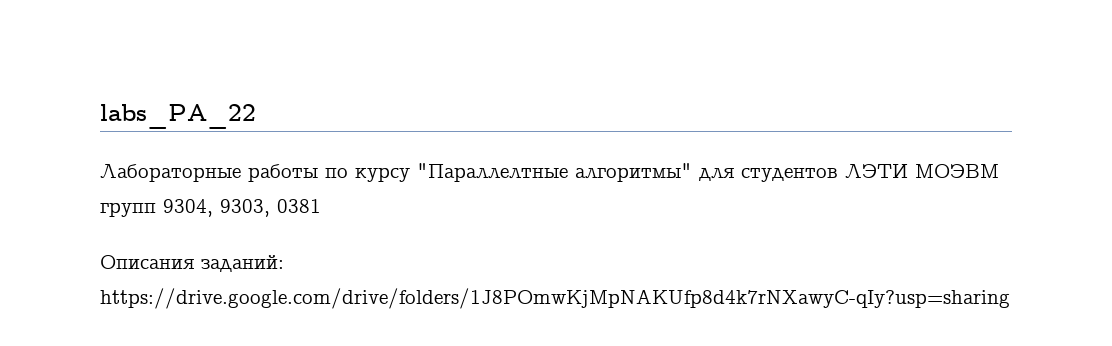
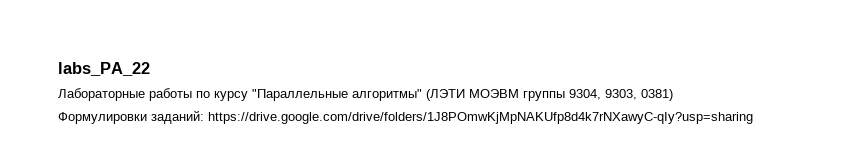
[417,163,999,182] [100,199,321,217] [100,255,194,269] "Параллелтные алгоритмы" для студентов ЛЭТИ МОЭВМ групп 9304, 9303, 0381 // Описания -> [252,89,673,101] [58,112,147,124] "Параллельные алгоритмы" (ЛЭТИ МОЭВМ группы 9304, 9303, 0381) // Формулировки

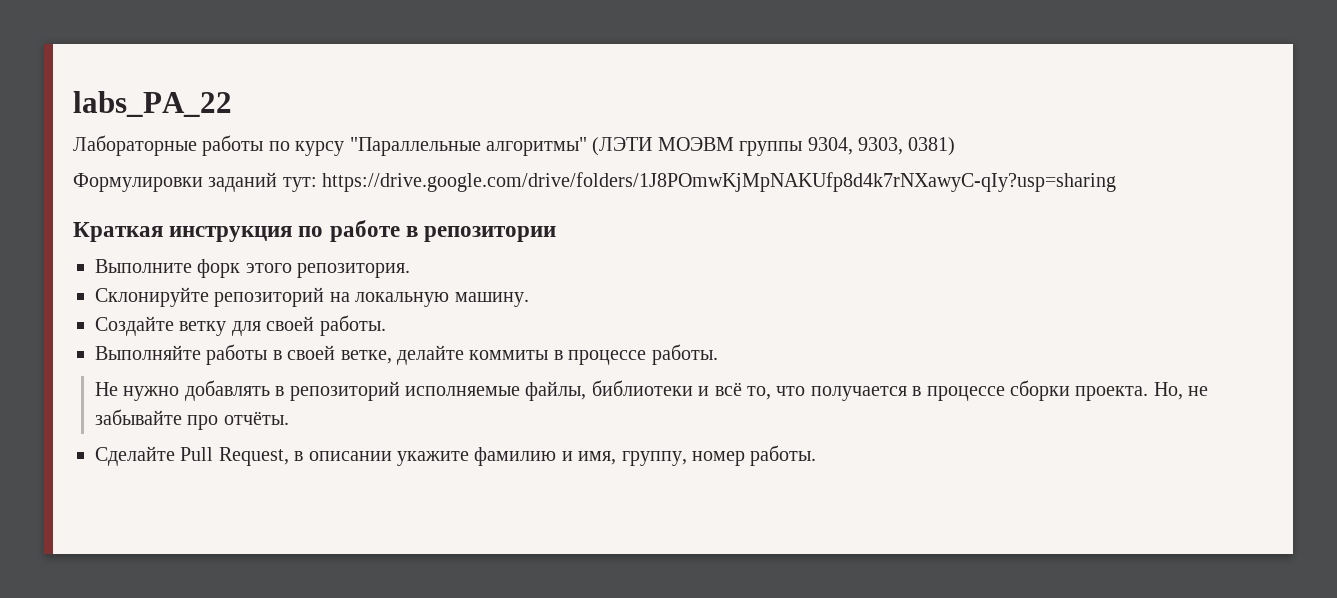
[151,110,204,124] заданий: -> [208,172,317,192] заданий тут:
(753, 118) none -> [73,220,557,242] [95,259,411,278] [95,287,529,307] [95,315,386,336] [95,344,718,365] [95,380,1209,401] [95,409,289,430] [95,445,817,466] // Краткая инструкция по работе в репозитории // Выполните форк этого репозитория. // Склонируйте репозиторий на локальную машину. // Создайте ветку для своей работы. // Выполняйте работы в своей ветке, делайте коммиты в процессе работы. // Не нужно добавлять в репозиторий исполняемые файлы, библиотеки и всё то, что получается в процессе сборки проекта. Но, не забывайте про отчёты. // Сделайте Pull Request, в описании укажите фамилию и имя, группу, номер работы.

